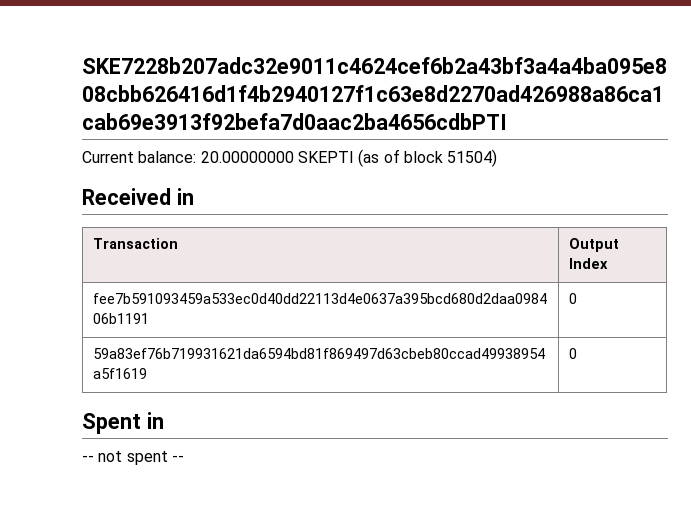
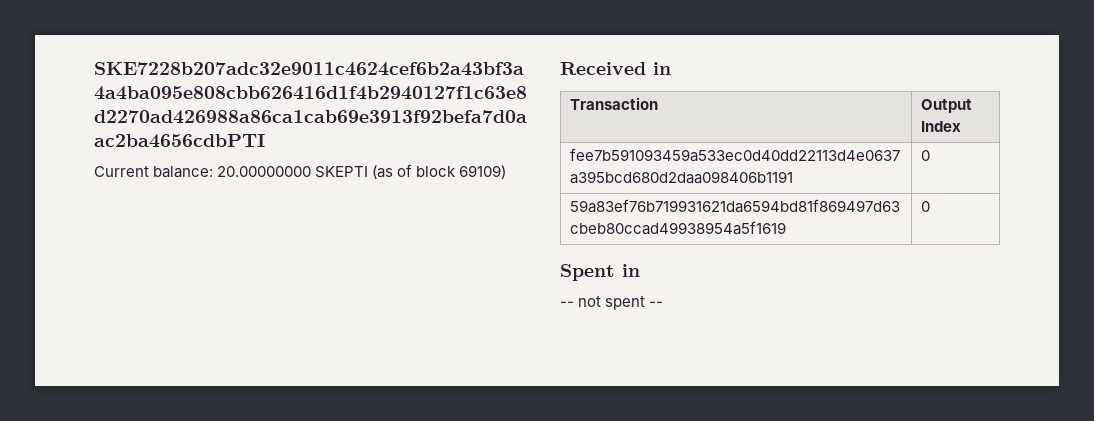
[447,149,498,167] 51504) -> [459,165,507,179] 69109)

